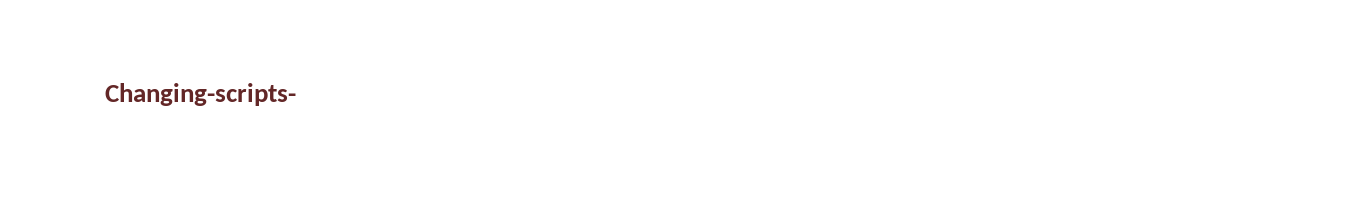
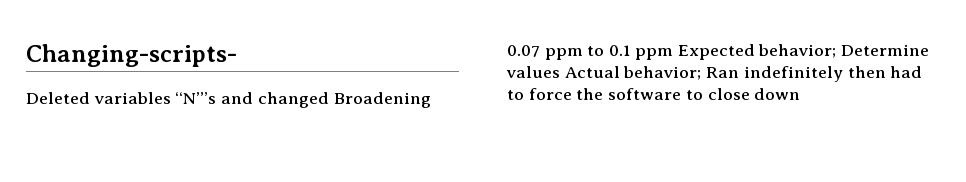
(296, 94) none -> [26,92,431,108] [507,44,930,60] [506,66,923,82] [507,88,801,100] // Deleted variables “N”’s and changed Broadening 0.07 ppm to 0.1 ppm Expected behavior; Determine values Actual behavior; Ran indefinitely then had to force the software to close down

